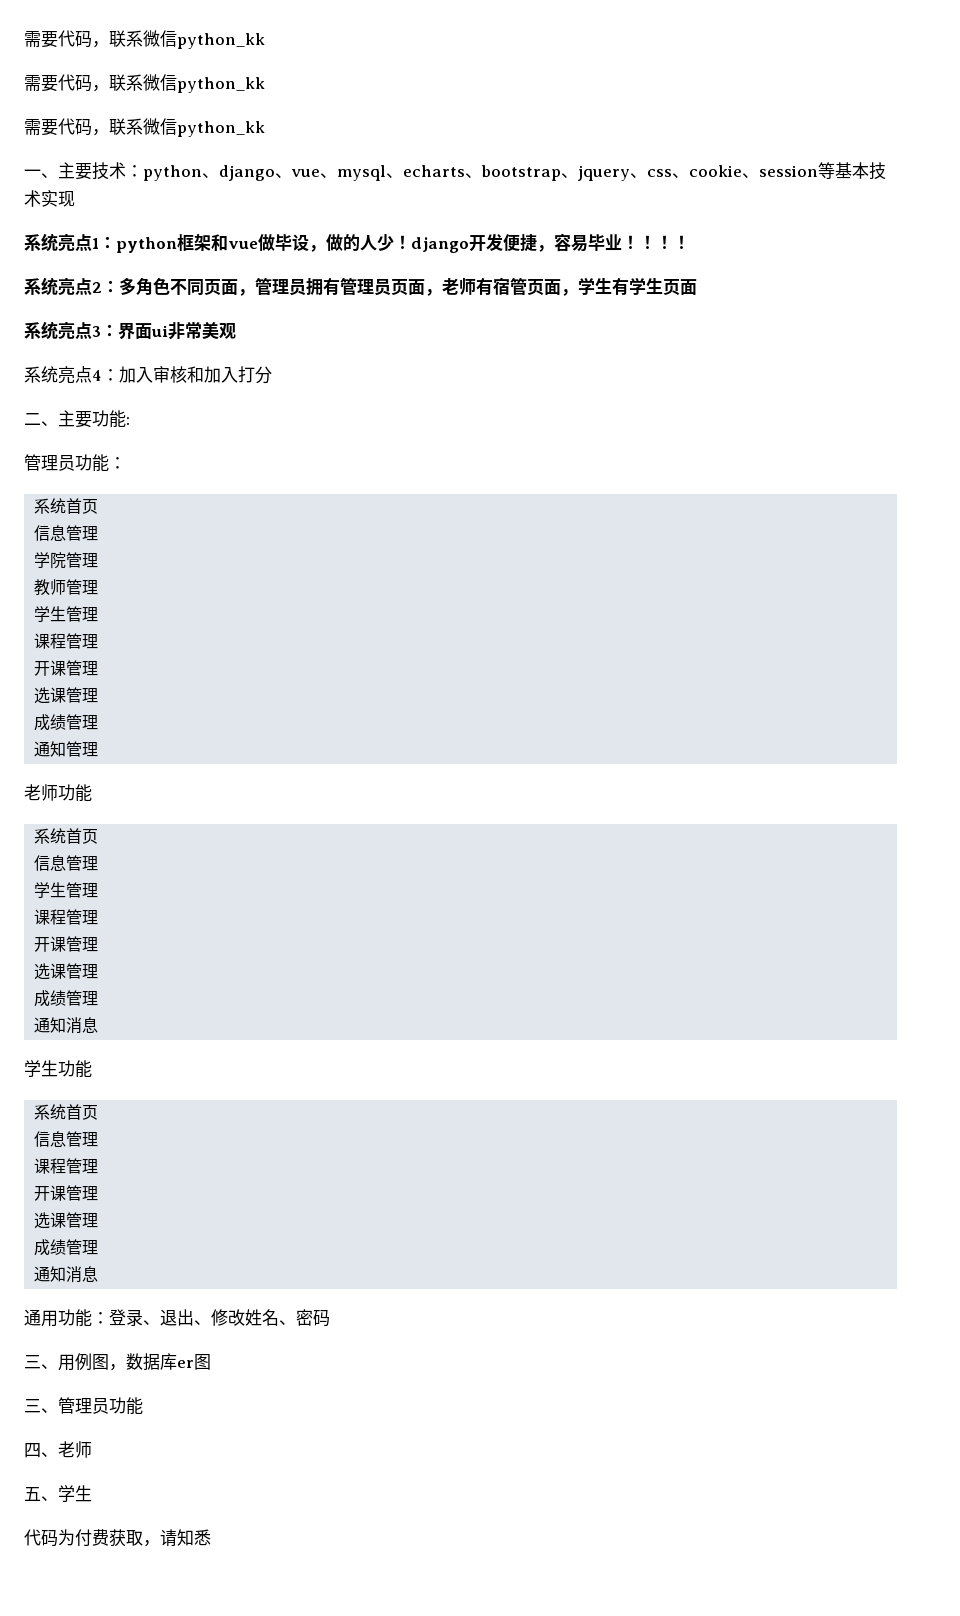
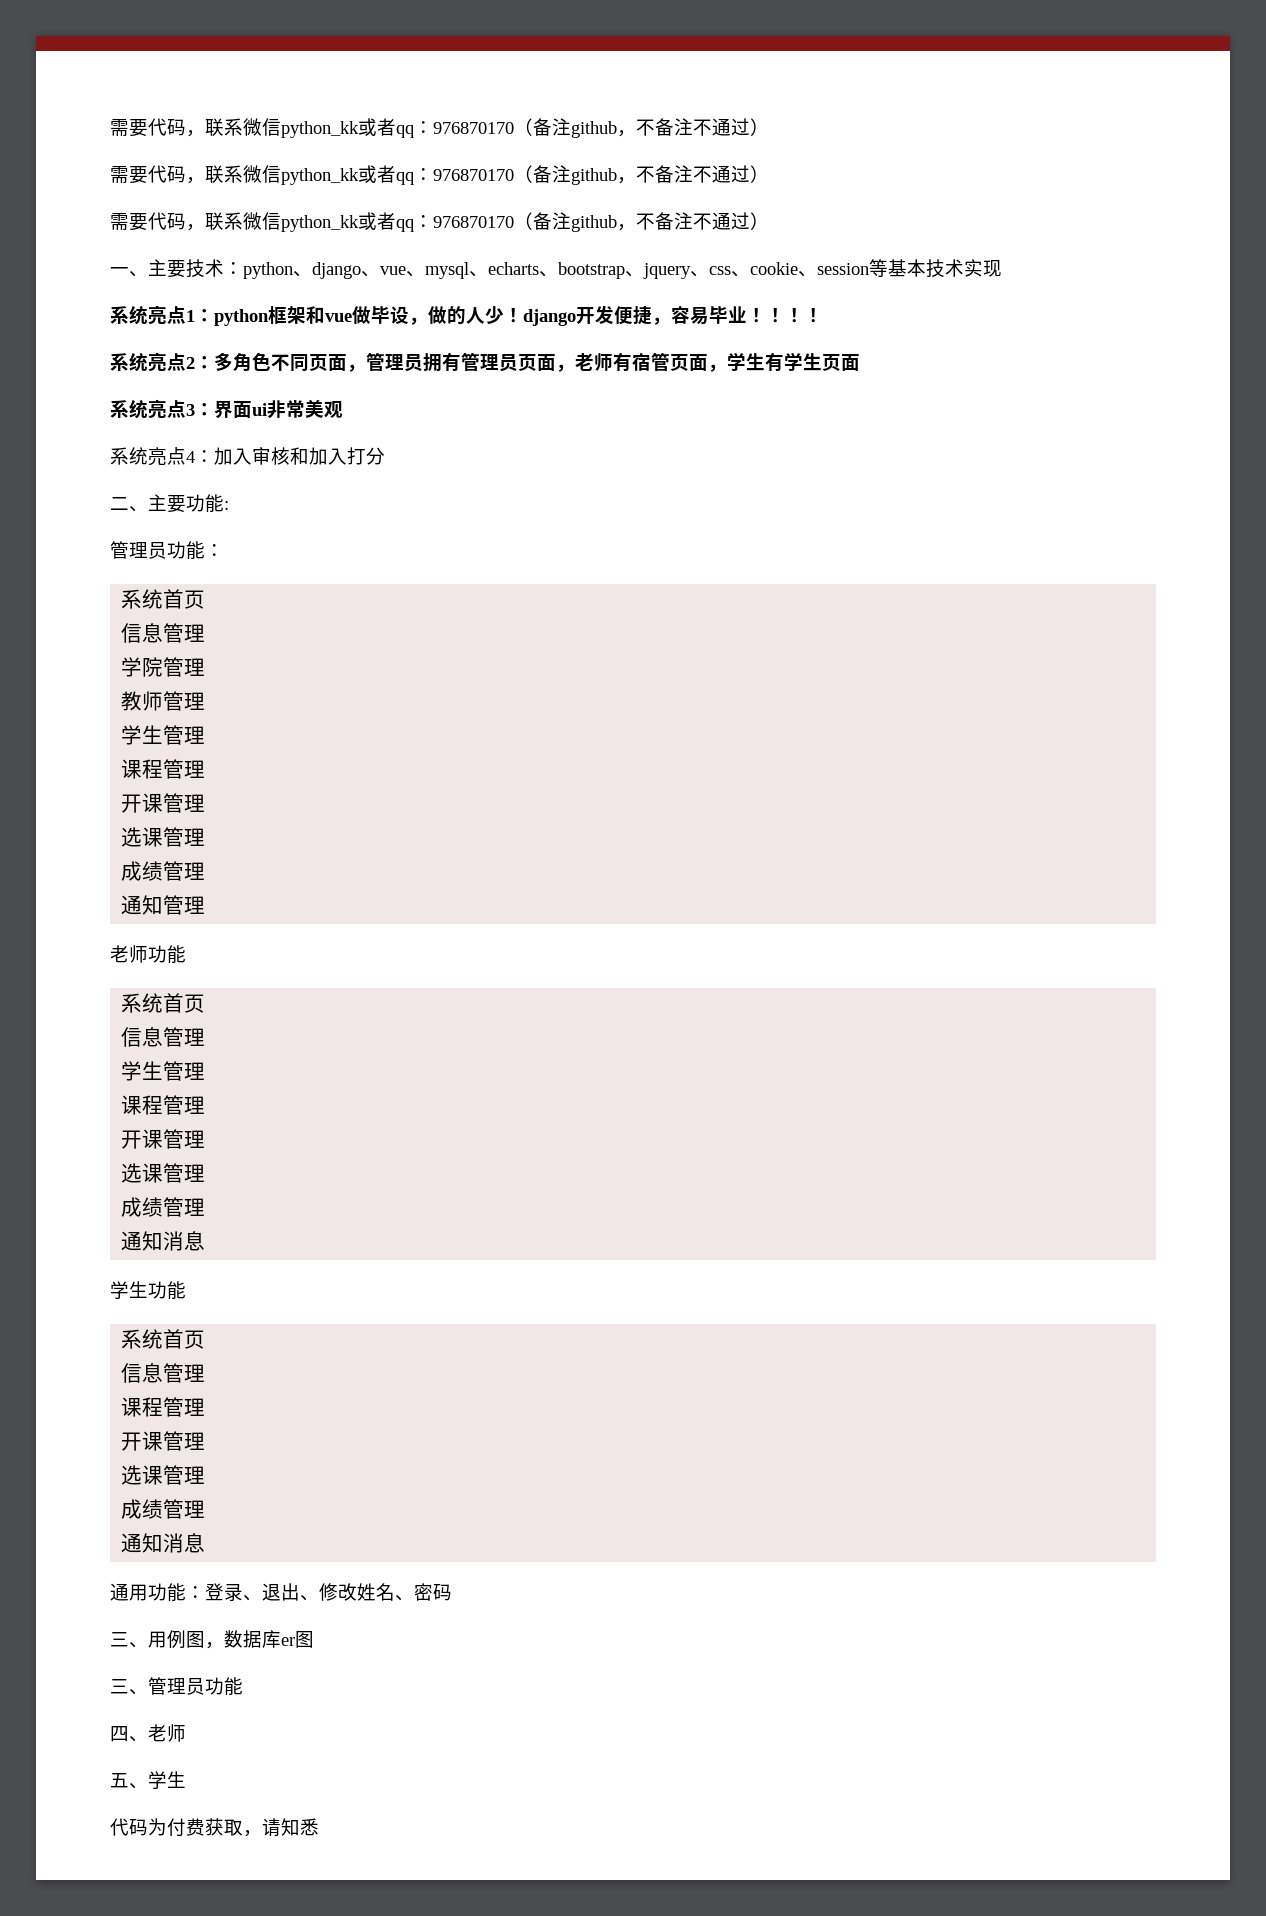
[24,30,265,49] [24,74,265,93] [24,118,265,137] 需要代码，联系微信python_kk // 需要代码，联系微信python_kk // 需要代码，联系微信python_kk -> [110,118,769,138] [110,165,769,185] [110,212,769,232] 需要代码，联系微信python_kk或者qq：976870170（备注github，不备注不通过） // 需要代码，联系微信python_kk或者qq：976870170（备注github，不备注不通过） // 需要代码，联系微信python_kk或者qq：976870170（备注github，不备注不通过）

